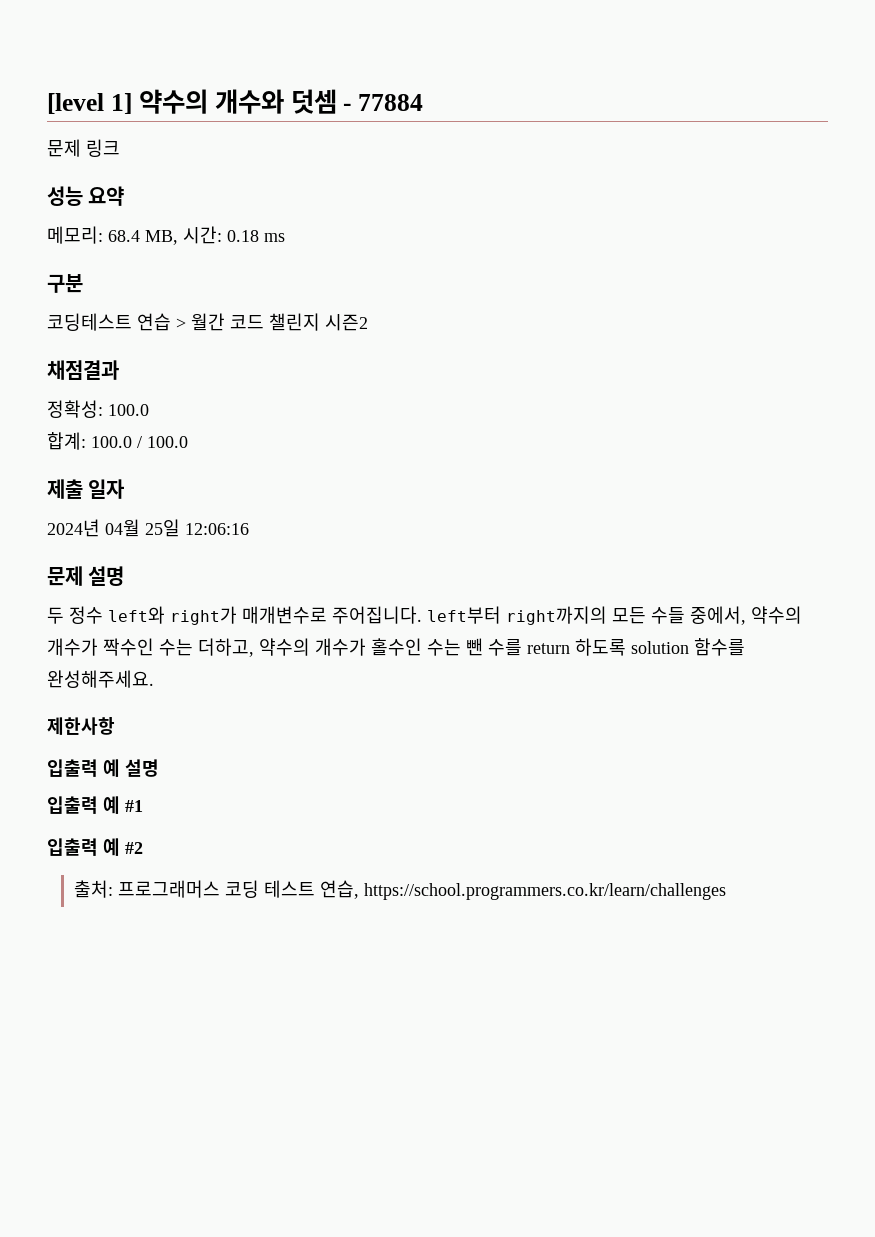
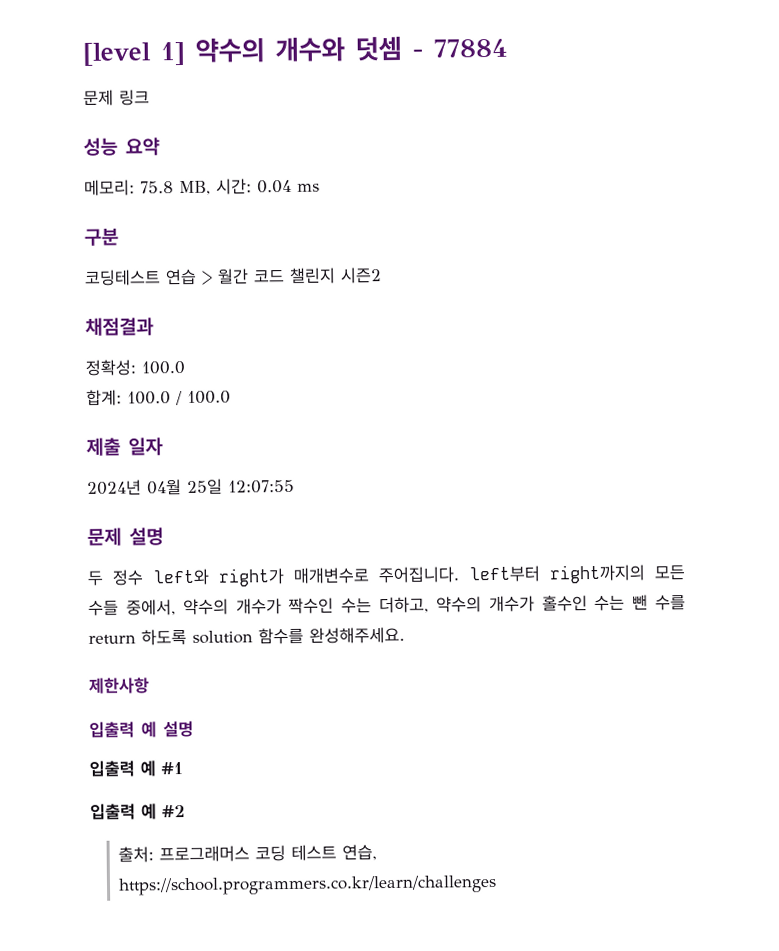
[108,230,140,242] 68.4 -> [140,181,174,194] 75.8
[227,230,259,242] 0.18 -> [257,179,292,194] 0.04
[185,523,249,535] 12:06:16 -> [228,479,295,494] 12:07:55

